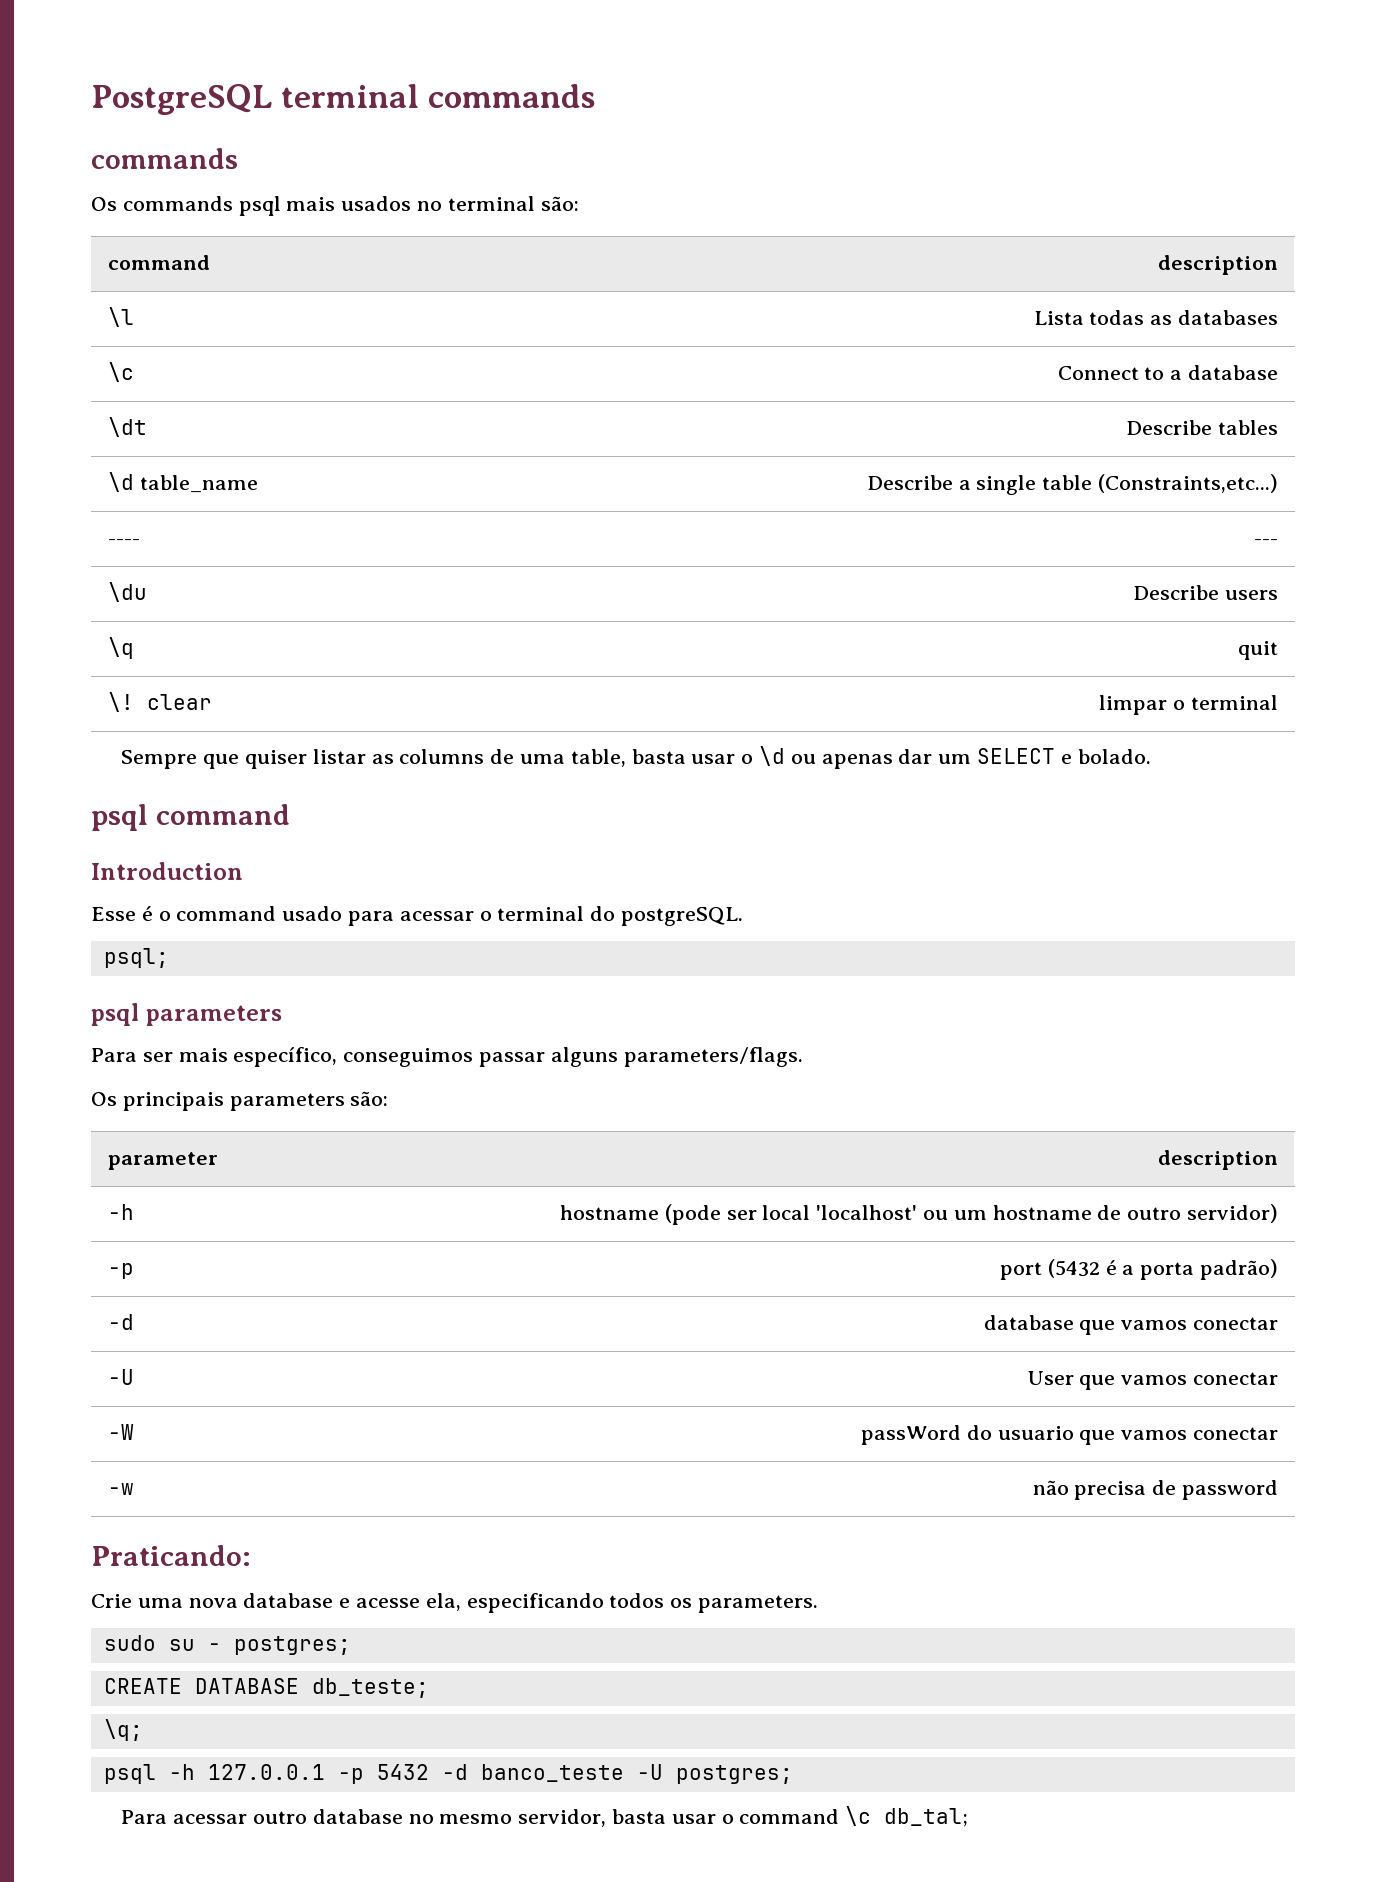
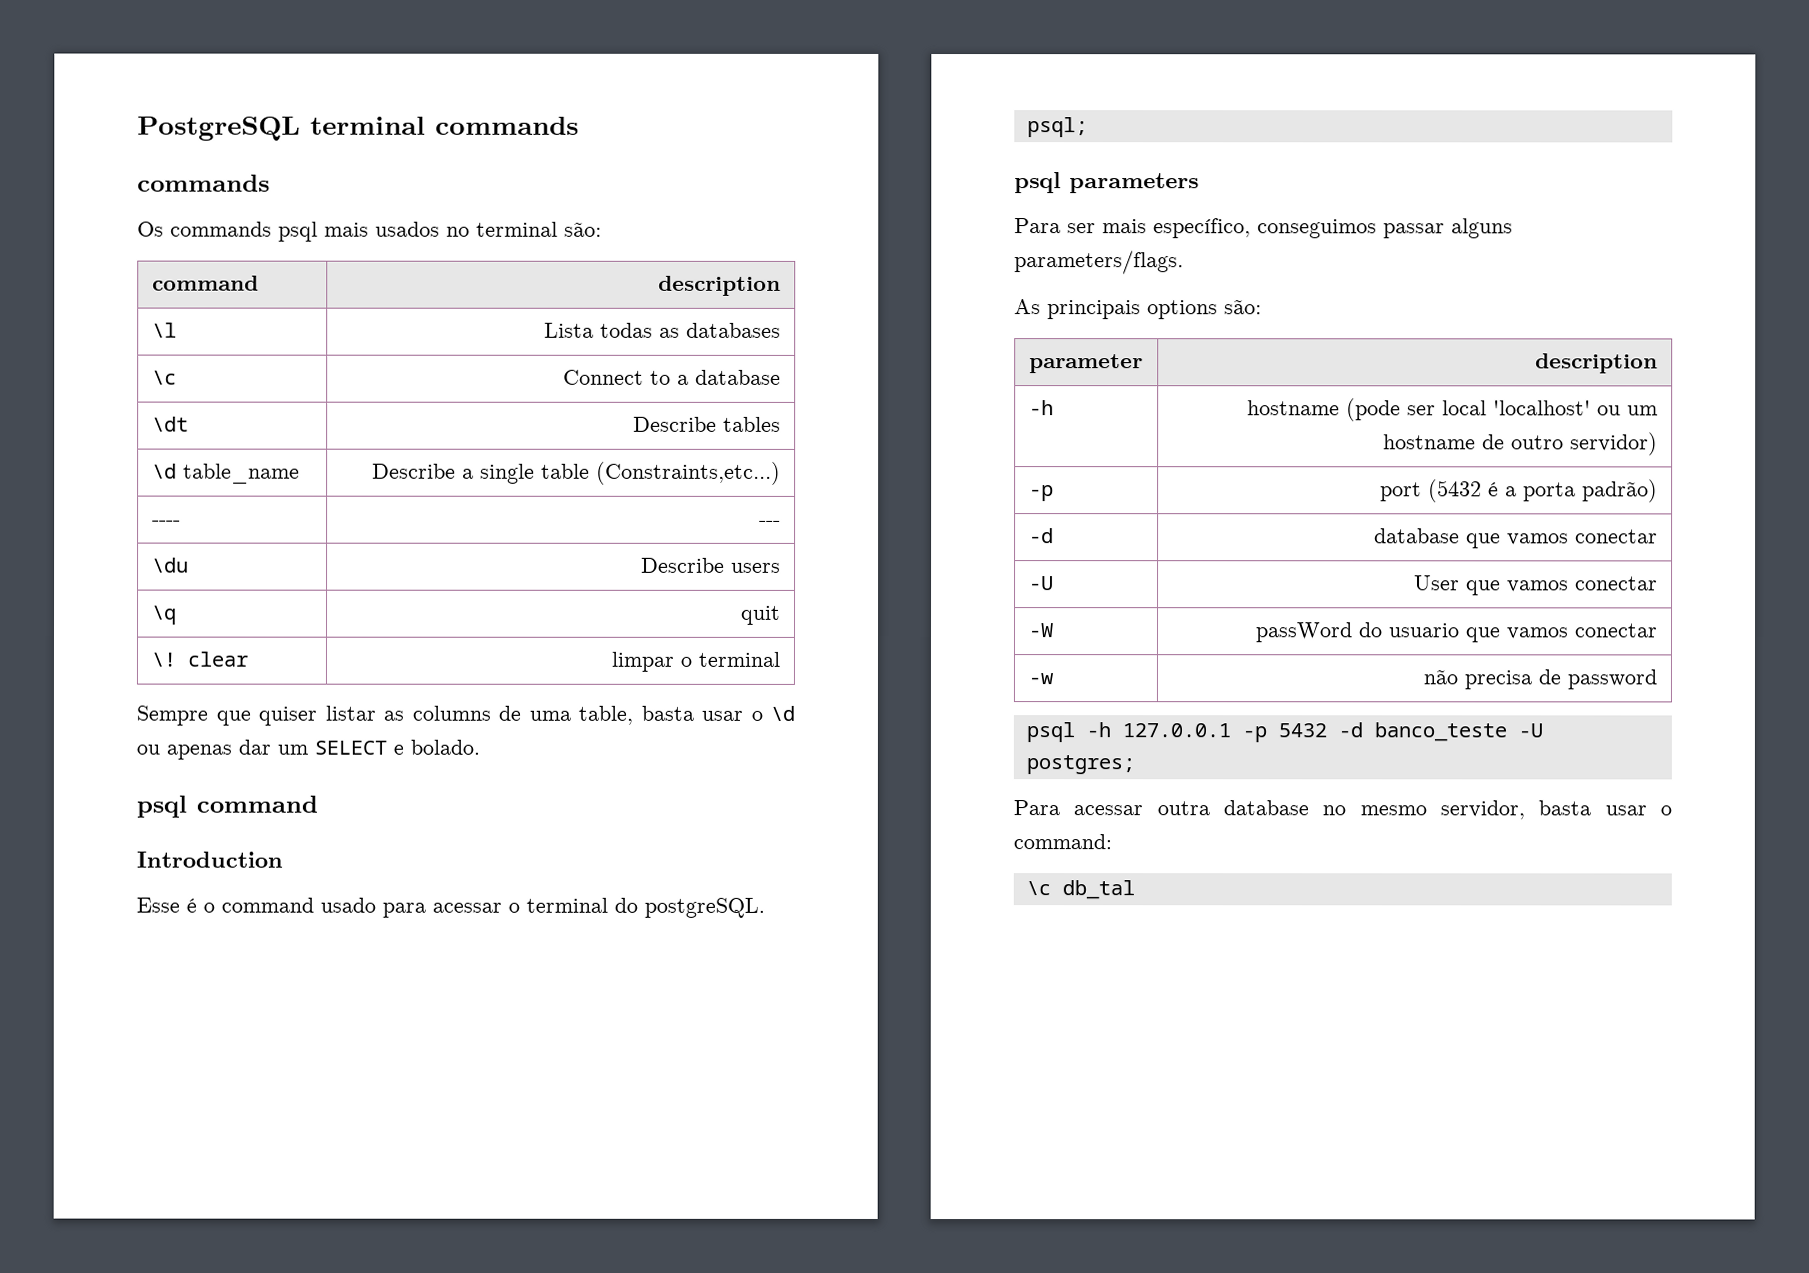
[91,1092,345,1111] Os principais parameters -> [1014,299,1218,320] As principais options
[91,1545,251,1566] [91,1593,819,1613] [103,1635,351,1655] [103,1678,429,1698] [103,1719,143,1741] // Praticando: // Crie uma nova database e acesse ela, especificando todos os parameters. // sudo su - postgres; // CREATE DATABASE db_teste; // \q; -> (1658, 679) none
[252,1811,307,1824] outro -> [1156,801,1210,816] outra
[739,1806,969,1827] command \c db_tal; -> [1013,834,1112,850] [1025,880,1135,900] command: // \c db_tal

